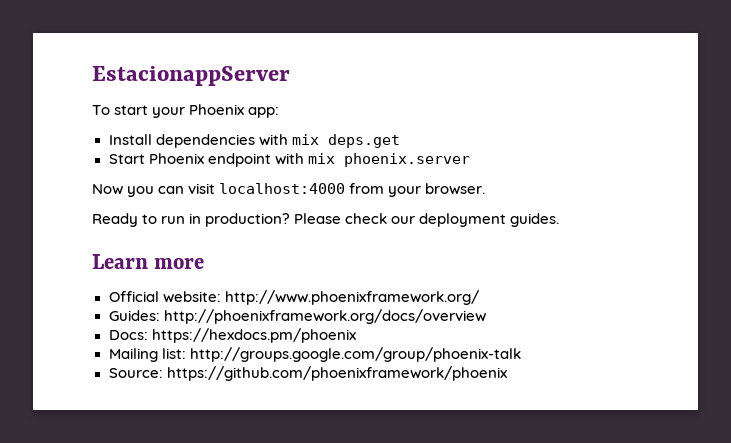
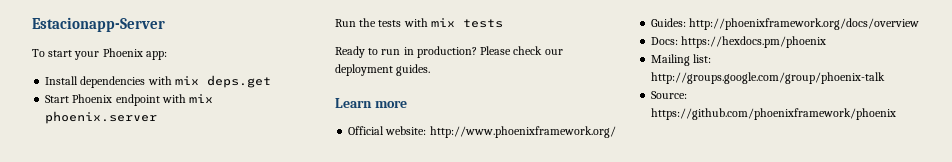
[92,66,290,86] EstacionappServer -> [32,17,165,32] Estacionapp-Server
[92,183,486,197] Now you can visit localhost:4000 from your browser. -> [335,18,503,28] Run the tests with mix tests

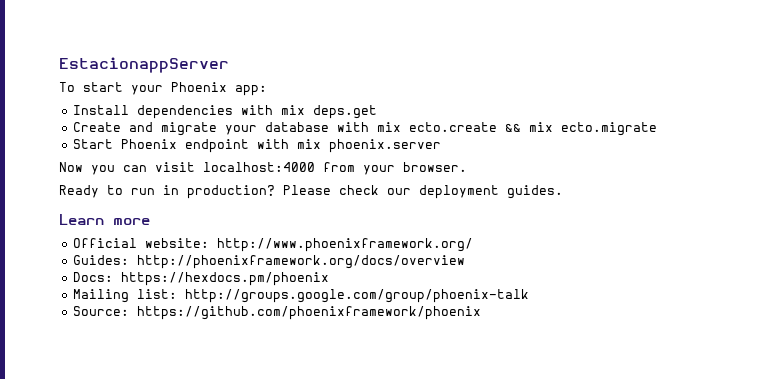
[32,17,165,32] Estacionapp-Server -> [59,57,229,73] EstacionappServer
(271, 81) none -> [72,122,657,136] // Create and migrate your database with mix ecto.create && mix ecto.migrate
[335,18,503,28] Run the tests with mix tests -> [59,162,467,175] Now you can visit localhost:4000 from your browser.

